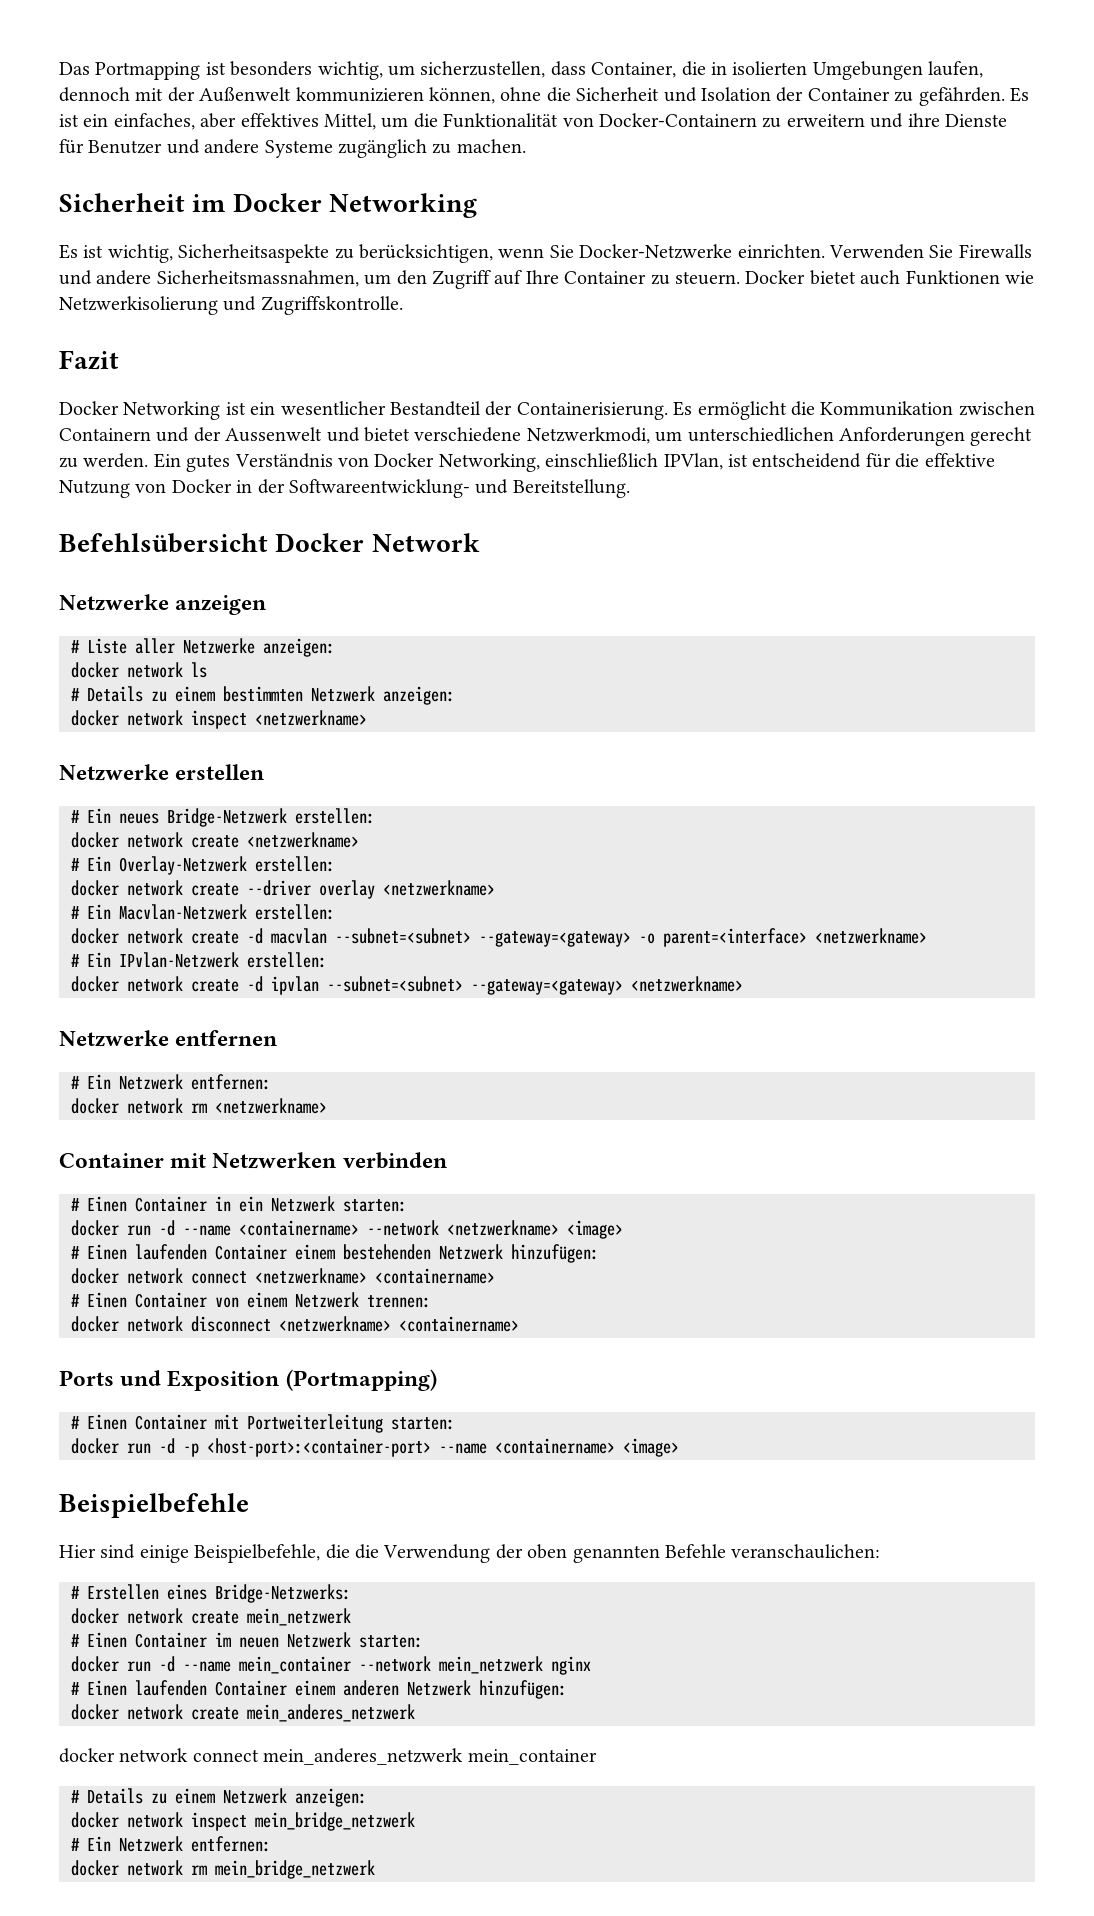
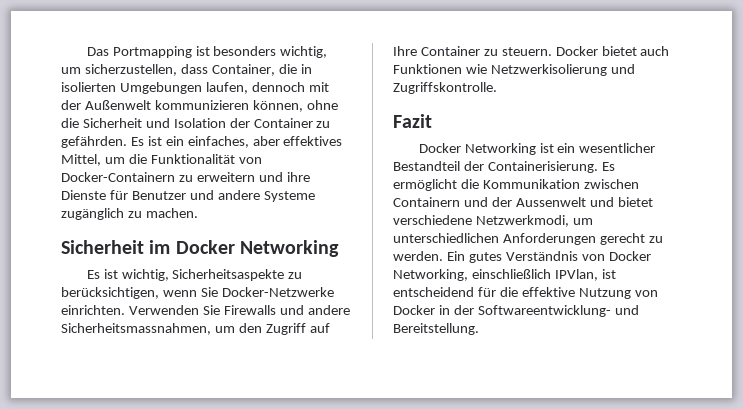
[59,533,480,553] [59,594,267,615] [71,638,335,657] [71,662,207,678] [71,686,455,705] [71,710,367,729] [59,764,265,781] [71,808,375,827] [71,832,359,848] [71,856,335,875] [71,880,495,899] [71,904,335,920] [71,928,927,947] [71,952,327,968] [71,976,743,995] [59,1030,278,1047] [71,1074,271,1090] [71,1098,327,1114] [59,1152,447,1169] [71,1196,407,1212] [71,1220,623,1239] [71,1244,599,1263] [71,1268,495,1284] [71,1292,431,1308] [71,1316,519,1332] [59,1369,437,1391] [71,1414,455,1433] [71,1438,679,1457] [59,1493,249,1518] [59,1544,881,1563] [71,1584,351,1603] [71,1608,351,1626] [71,1632,423,1648] [71,1656,591,1675] [71,1680,567,1699] [71,1704,415,1722] [59,1748,597,1765] [71,1788,367,1807] [71,1812,415,1831] [71,1836,271,1852] [71,1860,375,1879] // Befehlsübersicht Docker Network // Netzwerke anzeigen // # Liste aller Netzwerke anzeigen: // docker network ls // # Details zu einem bestimmten Netzwerk anzeigen: // docker network inspect <netzwerkname> // Netzwerke erstellen // # Ein neues Bridge-Netzwerk erstellen: // docker network create <netzwerkname> // # Ein Overlay-Netzwerk erstellen: // docker network create --driver overlay <netzwerkname> // # Ein Macvlan-Netzwerk erstellen: // docker network create -d macvlan --subnet=<subnet> --gateway=<gateway> -o parent=<interface> <netzwerkname> // # Ein IPvlan-Netzwerk erstellen: // docker network create -d ipvlan --subnet=<subnet> --gateway=<gateway> <netzwerkname> // Netzwerke entfernen // # Ein Netzwerk entfernen: // docker network rm <netzwerkname> // Container mit Netzwerken verbinden // # Einen Container in ein Netzwerk starten: // docker run -d --name <containername> --network <netzwerkname> <image> // # Einen laufenden Container einem bestehenden Netzwerk hinzufügen: // docker network connect <netzwerkname> <containername> // # Einen Container von einem Netzwerk trennen: // docker network disconnect <netzwerkname> <containername> // Ports und Exposition (Portmapping) // # Einen Container mit Portweiterleitung starten: // docker run -d -p <host-port>:<container-port> --name <containername> <image> // Beispielbefehle // Hier sind einige Beispielbefehle, die die Verwendung der oben genannten Befehle veranschaulichen: // # Erstellen eines Bridge-Netzwerks: // docker network create mein_netzwerk // # Einen Container im neuen Netzwerk starten: // docker run -d --name mein_container --network mein_netzwerk nginx // # Einen laufenden Container einem anderen Netzwerk hinzufügen: // docker network create mein_anderes_netzwerk // docker network connect mein_anderes_netzwerk mein_container // # Details zu einem Netzwerk anzeigen: // docker network inspect mein_bridge_netzwerk // # Ein Netzwerk entfernen: // docker network rm mein_bridge_netzwerk -> (479, 329) none

